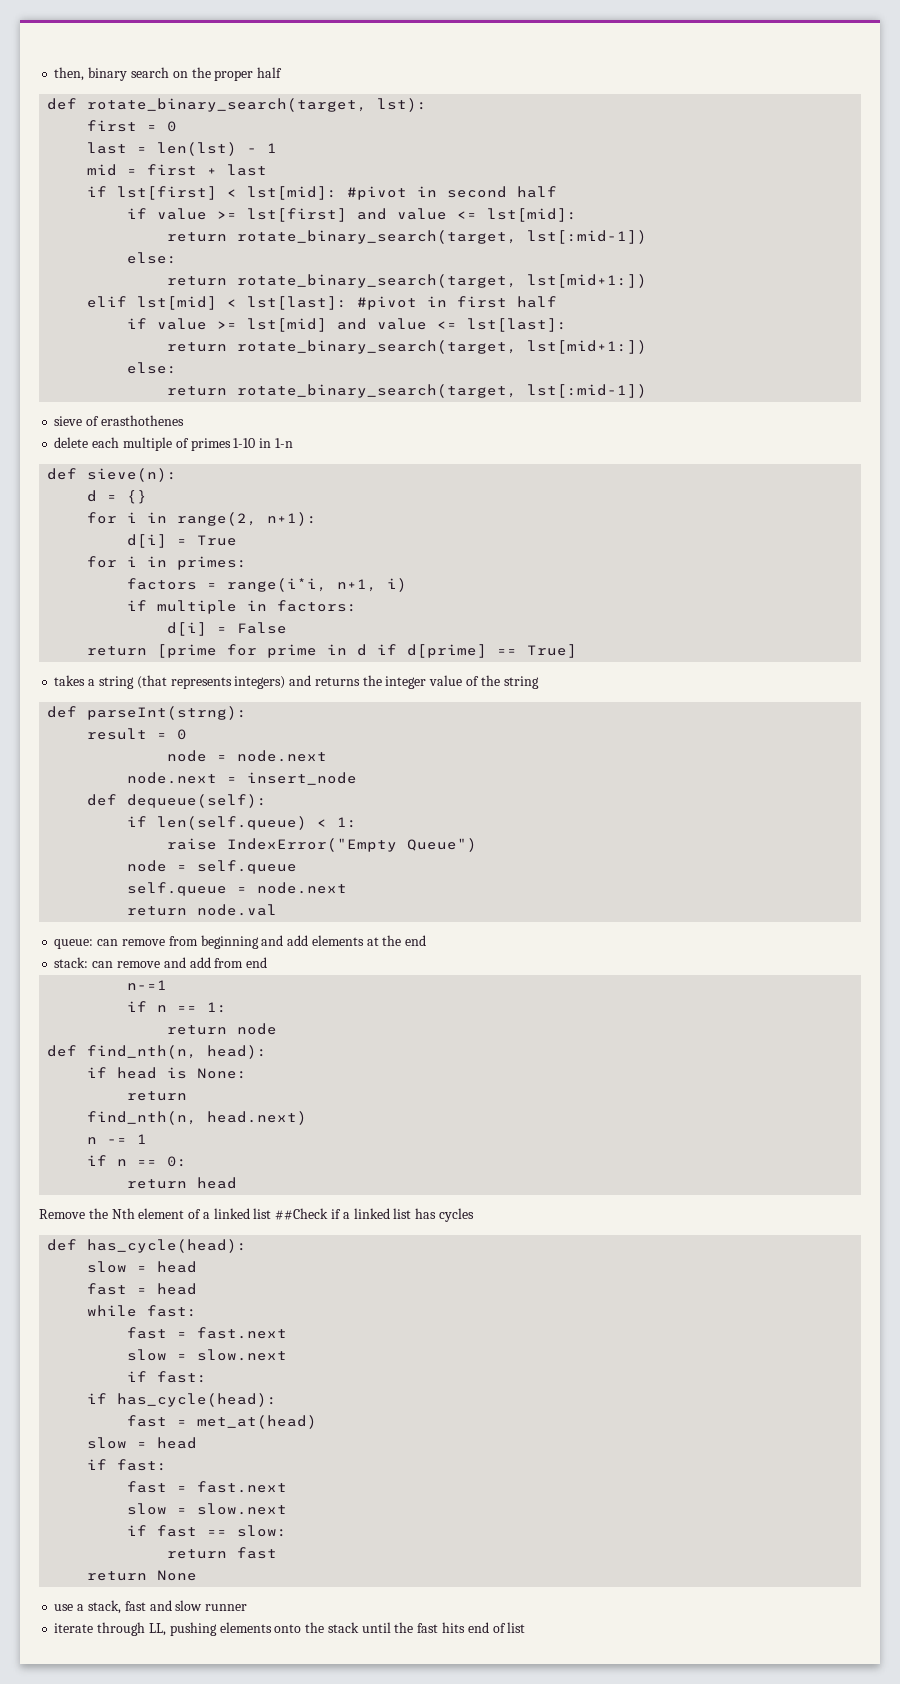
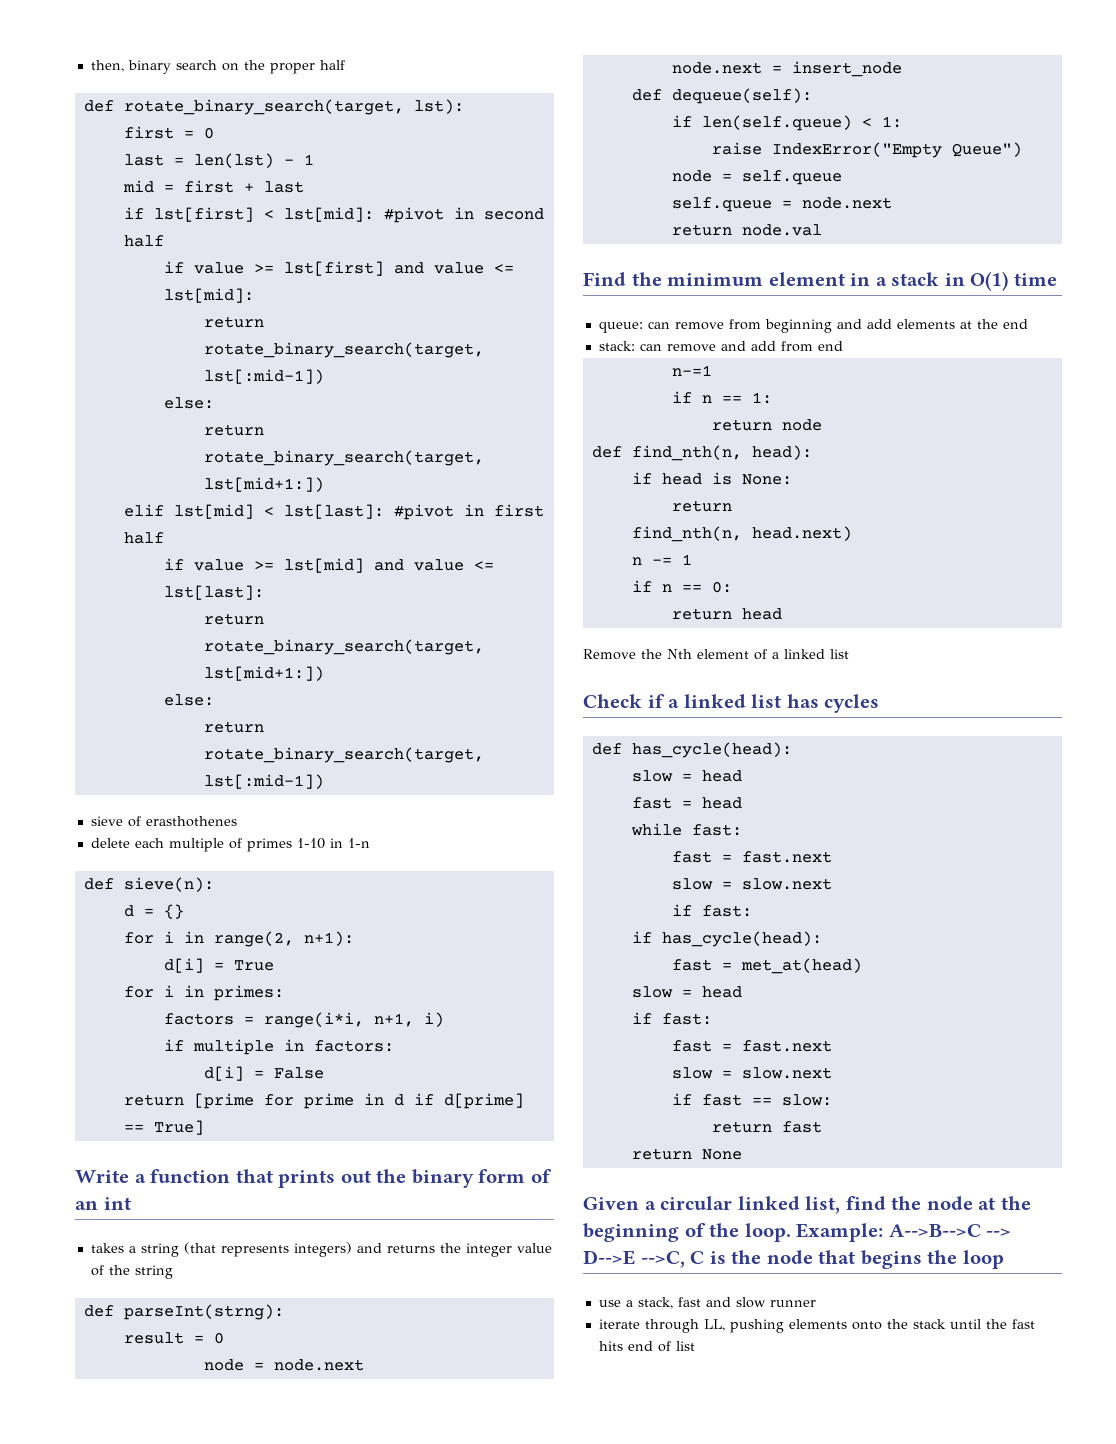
(578, 651) none -> [75,1169,552,1188] [75,1197,131,1210] // Write a function that prints out the binary form of an int
(278, 910) none -> [583,271,1057,291] // Find the minimum element in a stack in O(1) time
[275,1208,329,1220] ##Check -> [583,694,642,708] // Check
(198, 1575) none -> [583,1196,1031,1214] [583,1223,1012,1242] [583,1250,1004,1269] // Given a circular linked list, find the node at the beginning of the loop. Example: A-->B-->C --> D-->E -->C, C is the node that begins the loop

